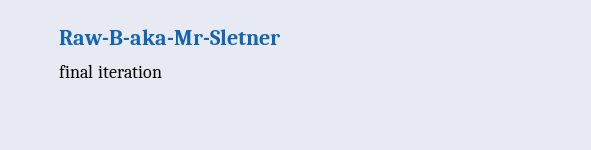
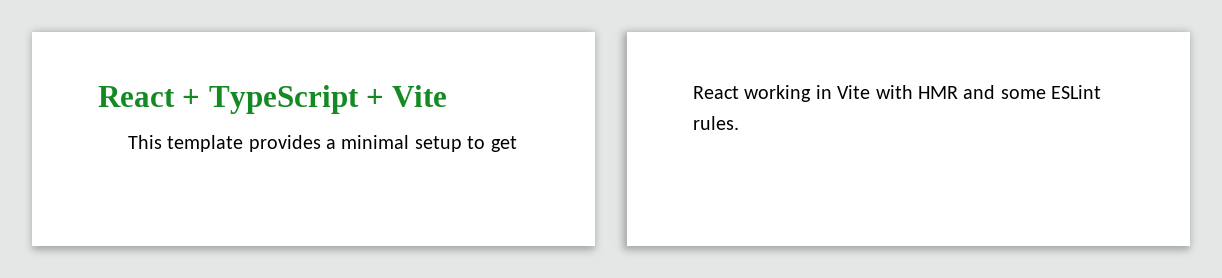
[59,29,280,45] [59,64,162,78] Raw-B-aka-Mr-Sletner // final iteration -> [98,85,448,114] [127,135,517,152] [693,85,1102,102] [693,116,739,130] React + TypeScript + Vite // This template provides a minimal setup to get React working in Vite with HMR and some ESLint rules.

